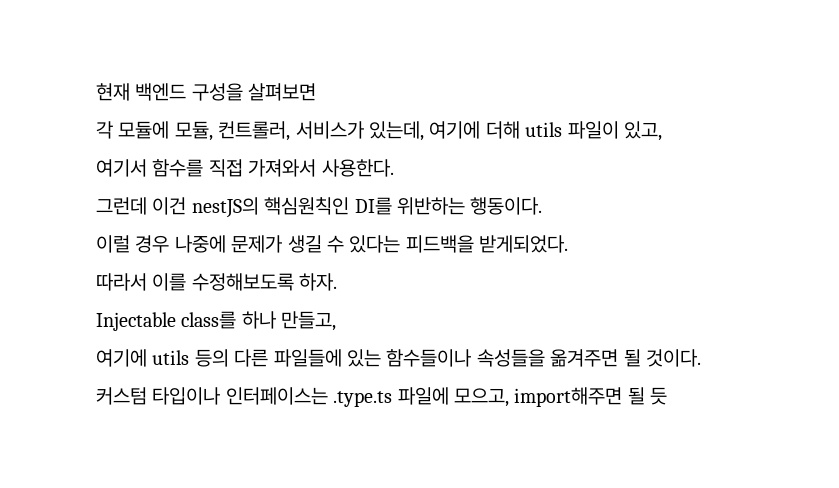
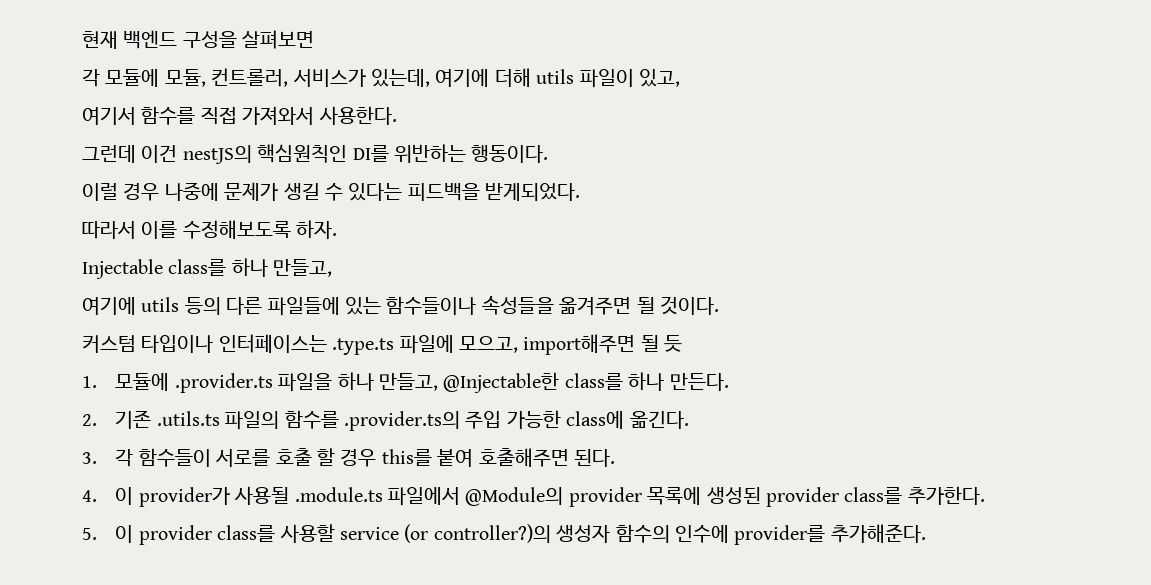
(668, 396) none -> [82,372,729,393] [82,410,689,431] [82,448,615,467] [82,486,985,507] [82,524,926,545] // 1. 모듈에 .provider.ts 파일을 하나 만들고, @Injectable한 class를 하나 만든다. // 2. 기존 .utils.ts 파일의 함수를 .provider.ts의 주입 가능한 class에 옮긴다. // 3. 각 함수들이 서로를 호출 할 경우 this를 붙여 호출해주면 된다. // 4. 이 provider가 사용될 .module.ts 파일에서 @Module의 provider 목록에 생성된 provider class를 추가한다. // 5. 이 provider class를 사용할 service (or controller?)의 생성자 함수의 인수에 provider를 추가해준다.

